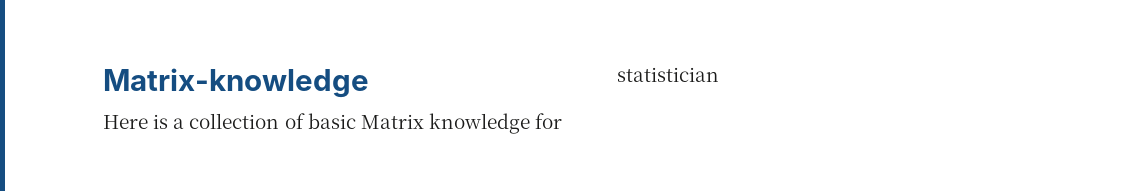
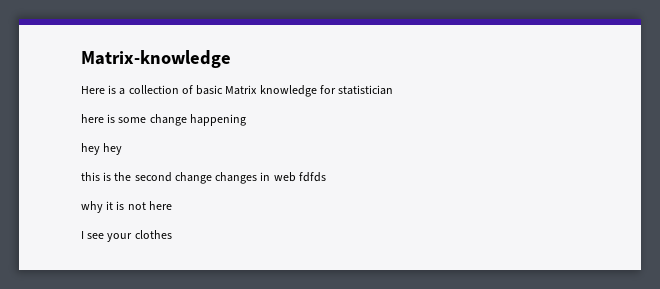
(719, 74) none -> [81,114,246,126] [81,143,123,155] [81,172,326,184] [81,201,172,213] [81,230,172,242] // here is some change happening // hey hey // this is the second change changes in web fdfds // why it is not here // I see your clothes

